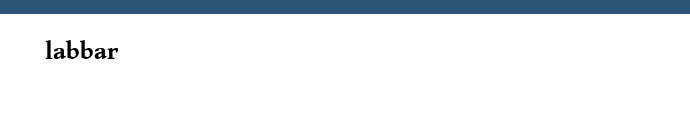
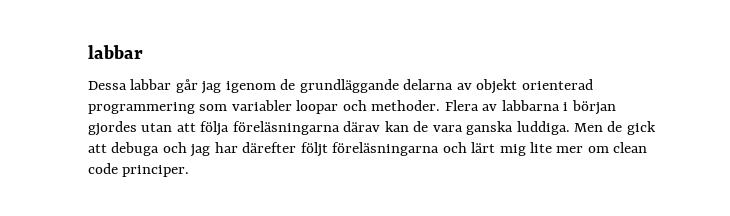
[45,40,119,59] labbar -> [88,45,143,59] [88,79,593,94] [88,100,616,115] [88,121,656,136] [88,142,648,157] [88,163,190,177] labbar // Dessa labbar går jag igenom de grundläggande delarna av objekt orienterad programmering som variabler loopar och methoder. Flera av labbarna i början gjordes utan att följa föreläsningarna därav kan de vara ganska luddiga. Men de gick att debuga och jag har därefter följt föreläsningarna och lärt mig lite mer om clean code principer.

